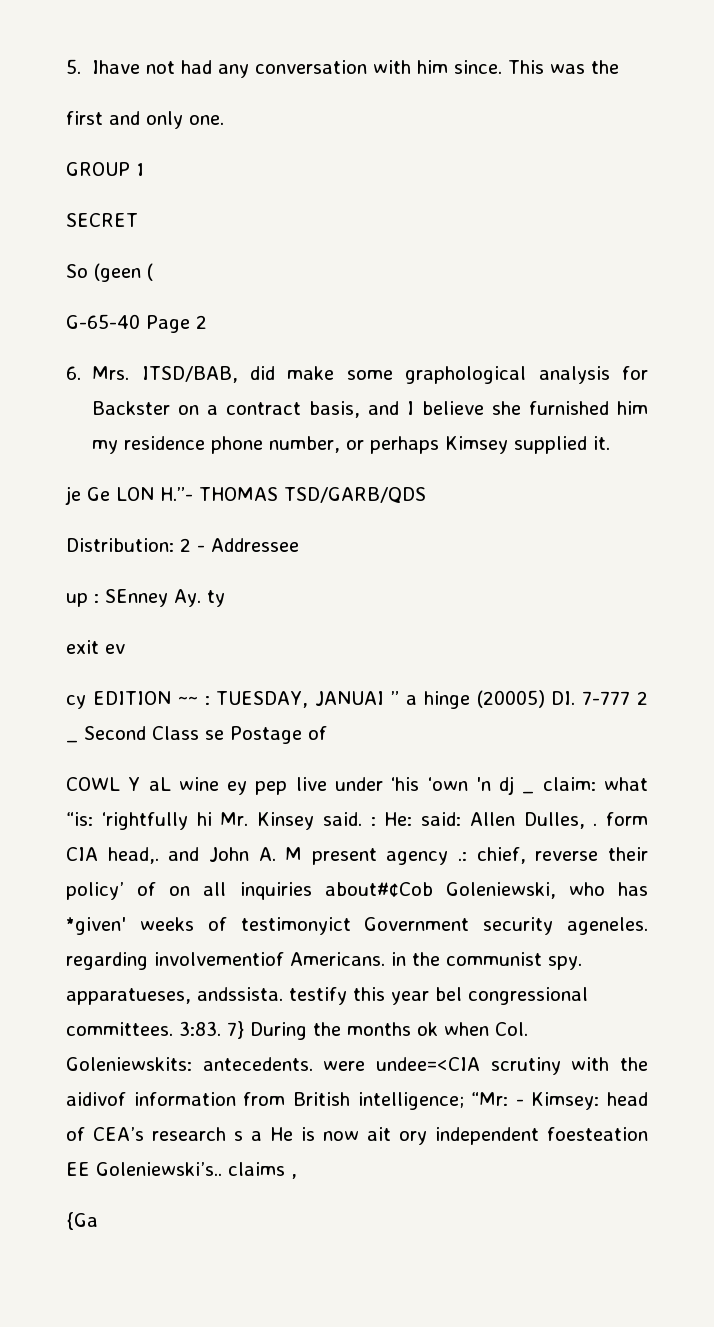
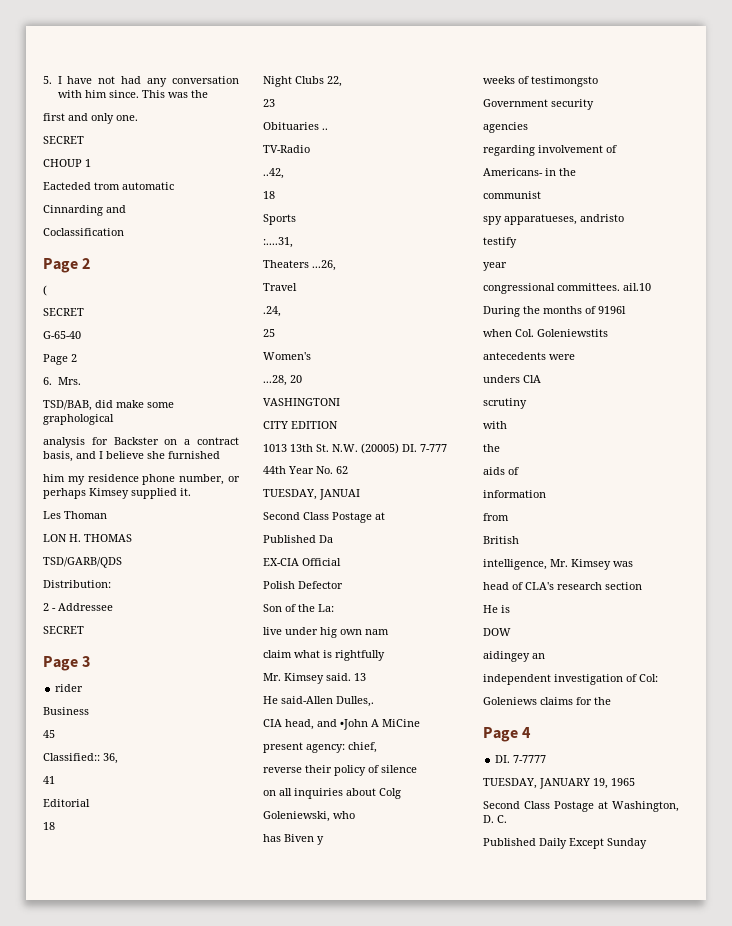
[92,60,141,74] Ihave -> [57,76,93,84] I have
[66,162,130,176] GROUP -> [43,136,84,144] [43,159,82,167] SECRET // CHOUP
[66,213,138,227] [66,263,153,282] [66,314,140,329] SECRET // So (geen ( // G-65-40 -> [43,182,174,190] [43,205,126,216] [43,228,124,236] [43,258,91,273] [43,285,47,296] [43,308,84,316] [43,331,81,339] Eacteded trom automatic // Cinnarding and // Coclassification // Page 2 // ( // SECRET // G-65-40 //
[141,366,238,383] ITSD/BAB, -> [43,400,92,411] // TSD/BAB,
(527, 375) none -> (114, 419) //
(610, 408) none -> (220, 455) //
[65,486,193,505] je Ge LON H.”- -> [43,511,107,519] [43,534,81,542] Les Thoman // LON H.
(278, 494) none -> (132, 538) //
(174, 545) none -> (111, 584) //
[66,589,225,607] [66,640,125,654] [66,690,648,709] [66,740,78,743] [84,726,327,744] [66,776,535,795] [542,777,648,791] [66,812,648,830] [66,847,468,865] up : SEnney Ay. ty // exit ev // cy EDITION ~~ : TUESDAY, JANUAI ” a hinge (20005) DI. 7-777 2 _ Second Class se Postage of // COWL Y aL wine ey pep live under ‘his ‘own 'n dj _ claim: what “is: ‘rightfully hi Mr. Kinsey said. : He: said: Allen Dulles, . form CIA head,. and John A. M present agency .: -> [43,626,84,634] [43,656,91,671] [55,684,84,692] [43,707,89,715] [43,730,55,738] [43,753,118,764] [43,776,55,784] [43,799,90,807] [43,822,55,830] [263,76,342,87] [263,99,275,107] [263,122,328,130] [263,145,310,153] [263,168,284,179] [263,191,275,199] [263,214,296,225] [263,237,293,248] [263,260,336,271] [263,283,297,291] [263,306,281,317] [263,329,275,337] [263,352,311,360] [263,375,302,386] [263,398,340,406] [263,421,338,429] [263,443,447,454] [263,466,348,474] [263,489,360,500] [263,512,385,523] [263,535,333,543] [263,558,341,566] [263,581,343,589] [263,604,334,612] [263,627,389,638] [263,650,385,661] [263,673,366,684] [263,696,374,707] [263,719,420,730] [263,742,345,753] SECRET // Page 3 // rider // Business // 45 // Classified:: 36, // 41 // Editorial // 18 // Night Clubs 22, // 23 // Obituaries .. // TV-Radio // ..42, // 18 // Sports // :....31, // Theaters ...26, // Travel // .24, // 25 // Women's // ...28, 20 // VASHINGTONI // CITY EDITION // 1013 13th St. N.W. (20005) DI. 7-777 // 44th Year No. 62 // TUESDAY, JANUAI // Second Class Postage at // Published Da // EX-CIA Official // Polish Defector // Son of the La: // live under hig own nam // claim what is rightfully // Mr. Kimsey said. 13 // He said-Allen Dulles,. // CIA head, and •John A MiCine // present agency:
(526, 855) none -> (377, 747) //
[66,882,157,900] policy’ of -> [334,765,417,776] policy of silence //
[324,882,433,897] about#¢Cob -> [346,788,401,799] about Colg //
[618,882,648,896] [66,917,126,935] has *given' -> [263,834,324,845] // has Biven y //
[240,917,351,935] testimonyict -> [531,76,598,87] testimongsto //
[567,917,648,935] [66,952,385,970] ageneles. regarding involvementiof Americans. -> [483,122,528,133] [483,145,617,156] [483,168,543,176] // agencies // regarding involvement of // Americans-
(440, 959) none -> (576, 172) //
[548,956,582,970] [66,987,283,1005] spy. apparatueses, andssista. -> [483,214,624,225] // spy apparatueses, andristo //
[353,987,385,1001] this -> (517, 242) //
[435,987,462,1001] bel -> (507, 266) //
[179,1021,244,1039] 3:83. 7} -> [623,283,651,291] ail.10 //
[417,1022,528,1036] [66,1057,313,1071] ok when Col. Goleniewskits: antecedents. -> [585,306,626,314] [483,329,608,337] [483,352,546,360] of 9196l // when Col. Goleniewstits // antecedents
[376,1057,480,1071] undee=<CIA -> [483,375,541,383] // unders ClA //
[571,1057,648,1071] [66,1092,126,1106] with the aidivof -> [483,421,507,429] [483,444,500,452] [483,467,519,475] // with // the // aids of //
(236, 1099) none -> (546, 494) //
(286, 1099) none -> (509, 517) //
[357,1092,648,1110] [66,1127,648,1145] [66,1162,297,1179] [66,1212,98,1230] intelligence; “Mr: - Kimsey: head of CEA’s research s a He is now ait ory independent foesteation EE Goleniewski’s.. claims , // {Ga -> [483,559,633,570] [483,582,642,590] [483,605,510,613] [483,628,511,636] [483,651,545,662] [483,674,658,685] [483,697,611,705] [483,727,532,742] [495,755,547,763] [483,778,635,789] [483,801,679,812] [483,815,507,823] [483,838,647,849] // intelligence, Mr. Kimsey was // head of CLA's research section // He is // DOW // aidingey an // independent investigation of Col: // Goleniews claims for the // Page 4 // DI. 7-7777 // TUESDAY, JANUARY 19, 1965 // Second Class Postage at Washington, D. C. // Published Daily Except Sunday

